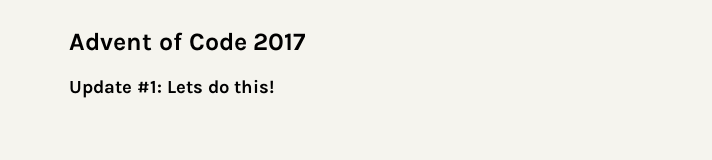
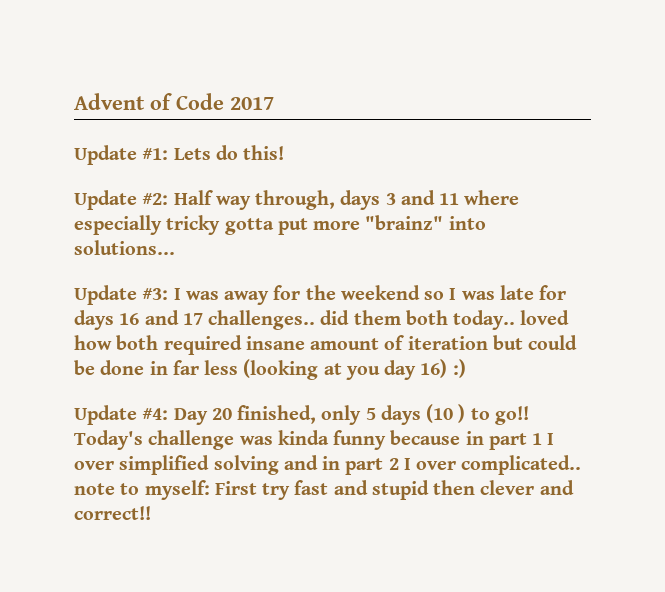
(274, 86) none -> [74,190,520,210] [74,215,486,235] [74,240,175,255] [74,285,567,305] [74,310,570,330] [74,335,578,355] [74,359,466,380] [74,404,529,425] [74,430,555,450] [74,455,582,475] [74,480,574,500] [74,506,151,520] // Update #2: Half way through, days 3 and 11 where especially tricky gotta put more "brainz" into solutions... // Update #3: I was away for the weekend so I was late for days 16 and 17 challenges.. did them both today.. loved how both required insane amount of iteration but could be done in far less (looking at you day 16) :) // Update #4: Day 20 finished, only 5 days (10 ) to go!! Today's challenge was kinda funny because in part 1 I over simplified solving and in part 2 I over complicated.. note to myself: First try fast and stupid then clever and correct!!

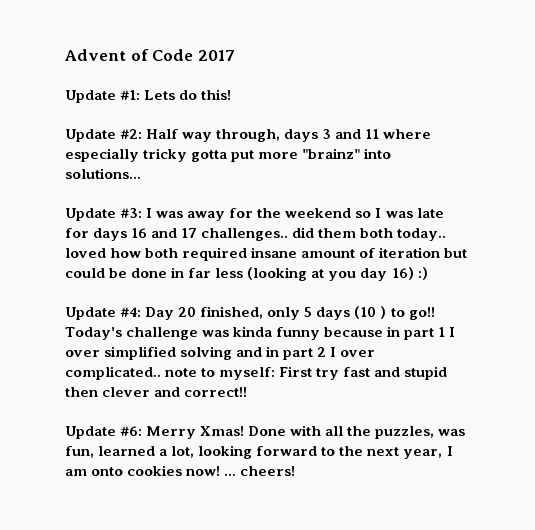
(151, 513) none -> [65,425,466,439] [65,445,453,459] [65,465,296,476] // Update #6: Merry Xmas! Done with all the puzzles, was fun, learned a lot, looking forward to the next year, I am onto cookies now! ... cheers!

